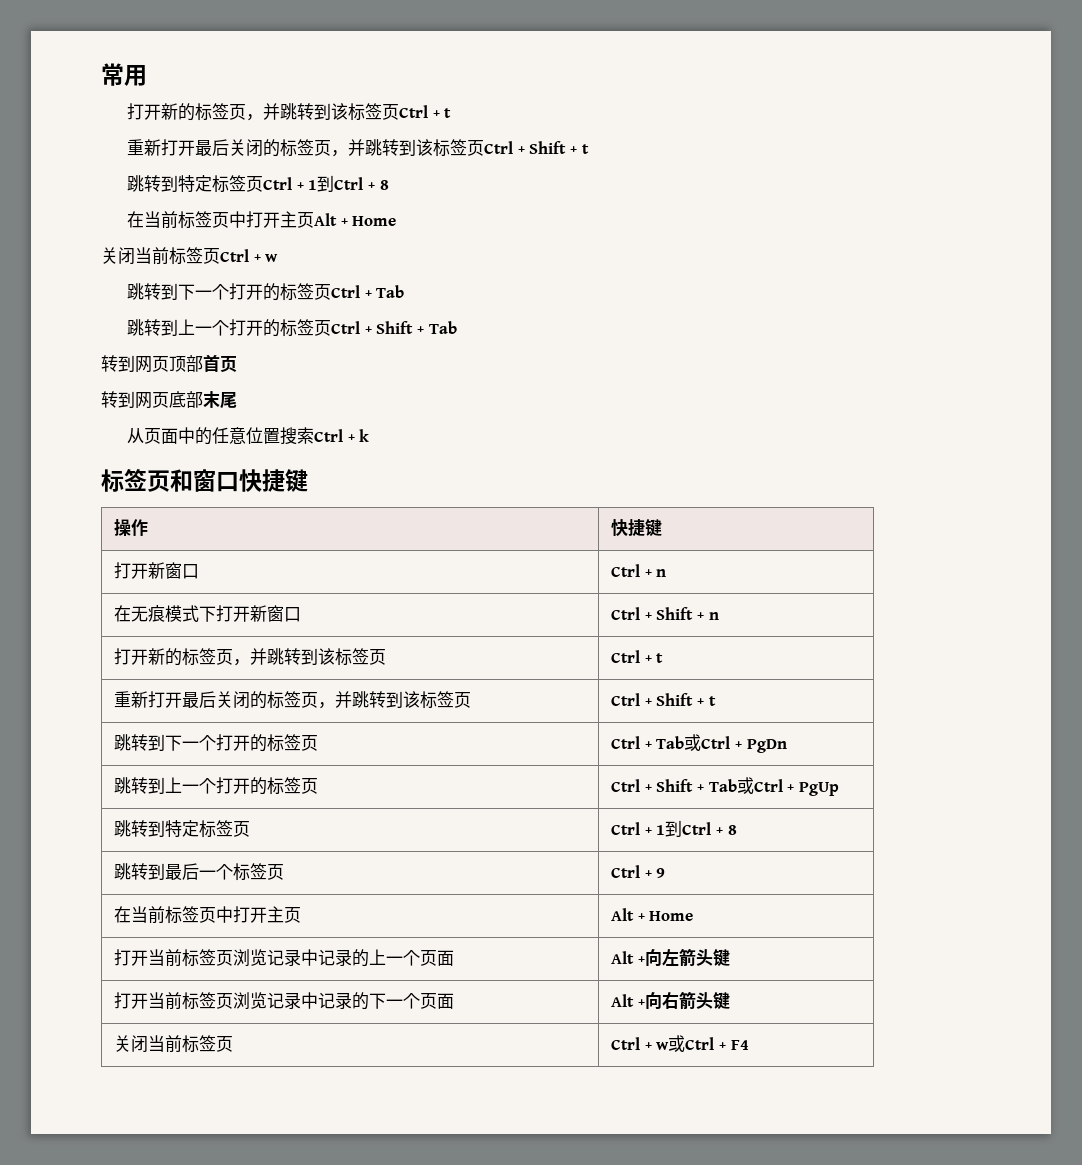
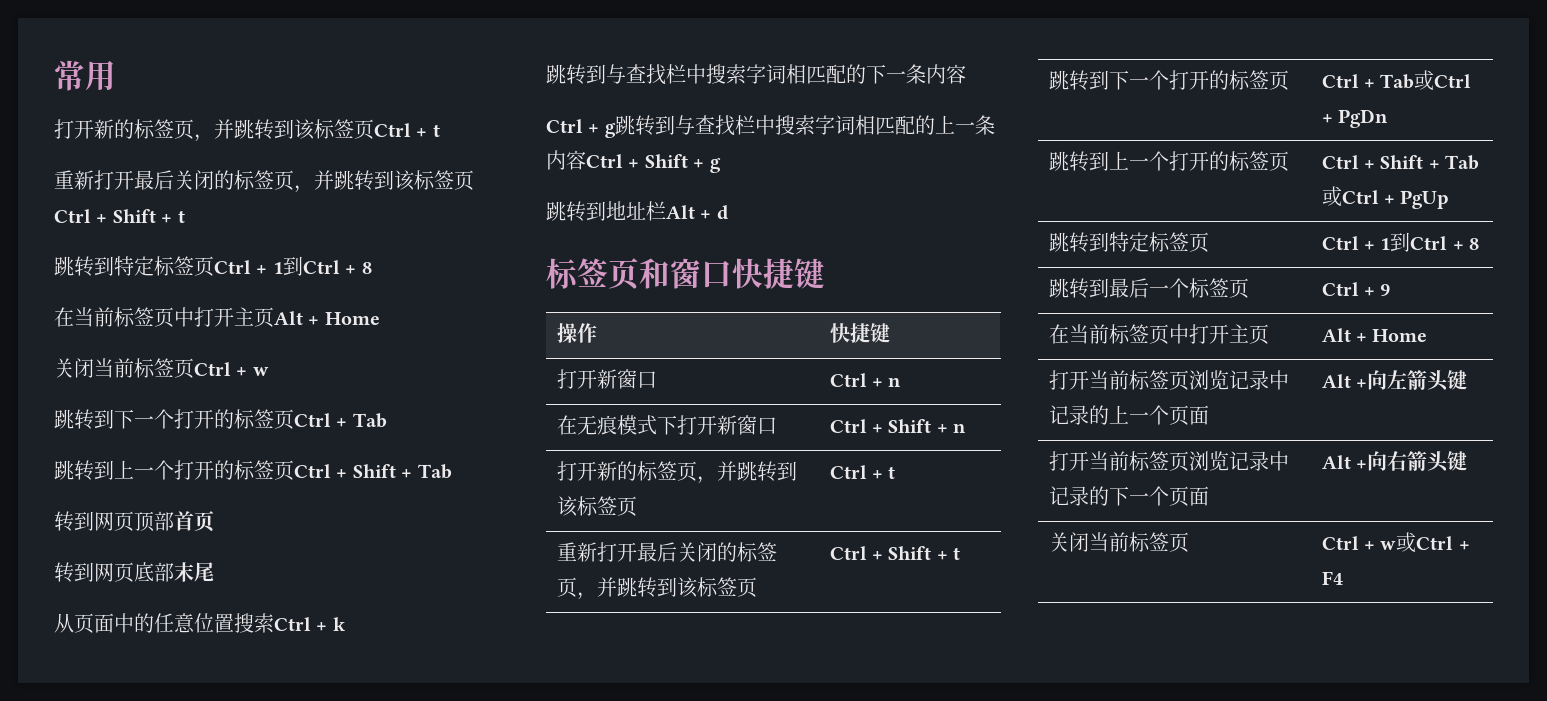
(370, 435) none -> [546,64,966,85] [546,115,995,138] [546,150,721,173] [546,201,728,222] // 跳转到与查找栏中搜索字词相匹配的下一条内容 // Ctrl + g跳转到与查找栏中搜索字词相匹配的上一条内容Ctrl + Shift + g // 跳转到地址栏Alt + d

